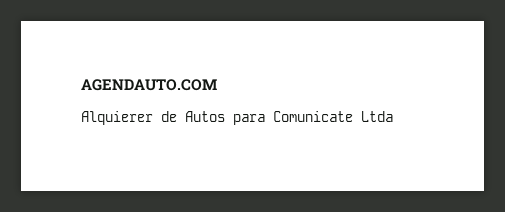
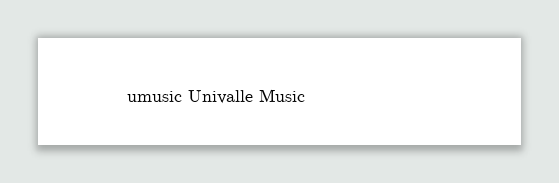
[81,79,217,91] [81,111,393,125] AGENDAUTO.COM // Alquierer de Autos para Comunicate Ltda -> [127,89,305,104] umusic Univalle Music

